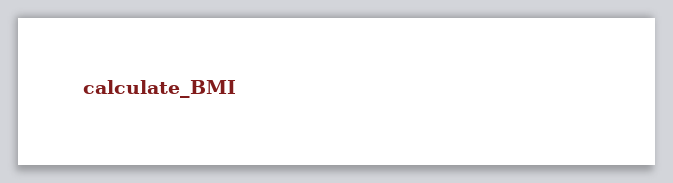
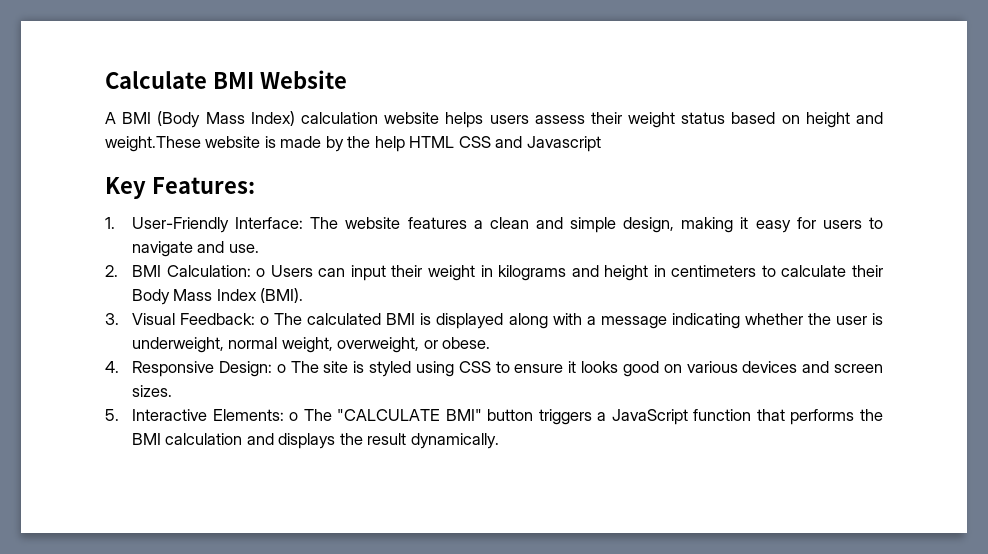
[83,80,236,98] calculate_BMI -> [105,70,347,89] [105,111,883,128] [105,136,601,152] [105,177,255,199] [105,217,883,233] [132,241,259,257] [105,265,883,281] [132,288,304,305] [105,313,883,329] [132,337,491,353] [105,361,884,377] [132,385,173,397] [105,409,884,425] [132,433,499,449] Calculate BMI Website // A BMI (Body Mass Index) calculation website helps users assess their weight status based on height and weight.These website is made by the help HTML CSS and Javascript // Key Features: // 1. User-Friendly Interface: The website features a clean and simple design, making it easy for users to navigate and use. // 2. BMI Calculation: o Users can input their weight in kilograms and height in centimeters to calculate their Body Mass Index (BMI). // 3. Visual Feedback: o The calculated BMI is displayed along with a message indicating whether the user is underweight, normal weight, overweight, or obese. // 4. Responsive Design: o The site is styled using CSS to ensure it looks good on various devices and screen sizes. // 5. Interactive Elements: o The "CALCULATE BMI" button triggers a JavaScript function that performs the BMI calculation and displays the result dynamically.

